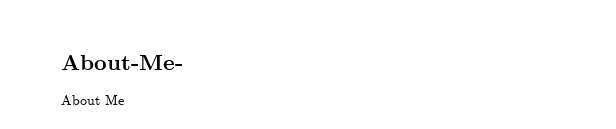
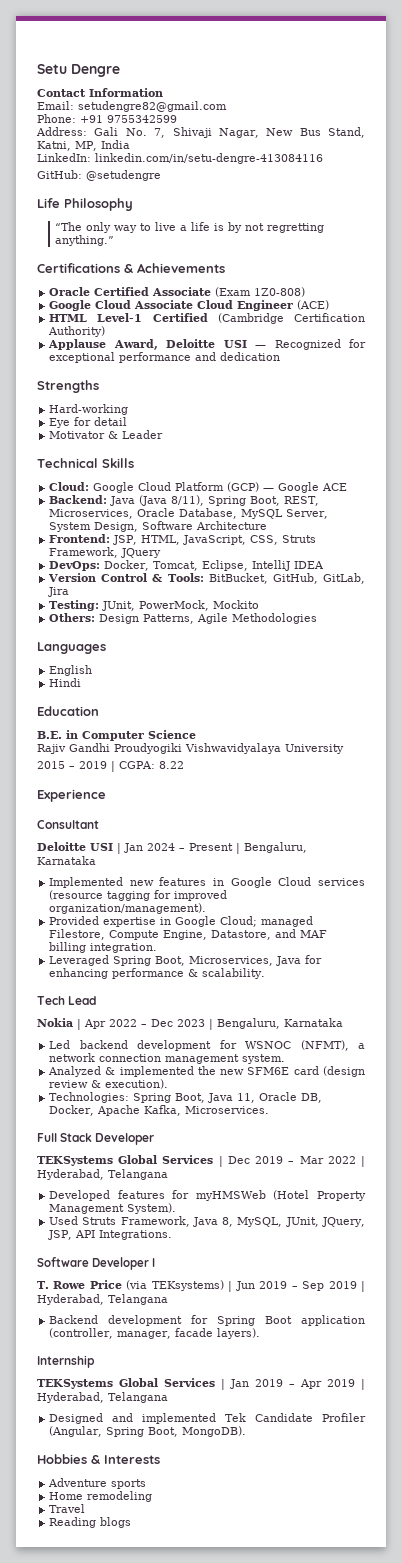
[61,55,183,70] [61,94,124,106] About-Me- // About Me -> [37,64,120,77] [37,88,163,97] [37,101,227,112] [37,114,177,123] [36,127,365,138] [37,140,130,151] [37,153,323,164] [37,170,161,181] [37,198,133,211] [55,222,325,233] [55,235,115,246] [37,263,225,273] [49,287,306,297] [49,300,330,311] [49,313,365,324] [48,326,106,337] [48,339,366,350] [49,352,281,363] [37,380,99,393] [49,404,129,415] [49,417,128,428] [49,430,164,439] [37,458,134,468] [49,482,348,493] [49,495,320,506] [49,508,329,519] [49,521,268,532] [49,534,317,545] [49,547,162,558] [49,560,325,571] [48,573,365,584] [48,587,70,597] [49,600,260,611] [49,613,318,624] [37,642,106,654] [49,665,93,676] [49,678,82,687] [37,706,99,716] [37,730,196,741] [37,743,344,754] [37,761,184,772] [37,789,106,802] [37,820,99,829] [37,842,307,854] [37,856,96,865] [49,877,365,888] [49,890,228,901] [49,903,207,914] [49,916,314,927] [49,929,328,940] [49,942,158,953] [49,955,323,966] [49,968,266,979] [37,996,97,1005] [37,1018,343,1030] [49,1040,365,1051] [49,1053,286,1064] [48,1066,365,1077] [49,1079,169,1089] [49,1092,323,1103] [49,1105,270,1116] [37,1133,155,1145] [37,1155,366,1167] [37,1169,168,1180] [49,1190,366,1201] [49,1203,177,1214] [49,1216,366,1227] [48,1230,173,1240] [37,1257,156,1270] [37,1280,366,1292] [37,1294,168,1305] [49,1315,365,1326] [49,1328,261,1339] [37,1355,95,1368] [37,1378,365,1390] [37,1392,168,1403] [49,1413,366,1424] [49,1426,247,1437] [37,1454,160,1464] [48,1478,147,1489] [49,1491,153,1502] [49,1504,86,1513] [49,1517,132,1528] Setu Dengre // Contact Information // Email: setudengre82@gmail.com // Phone: +91 9755342599 // Address: Gali No. 7, Shivaji Nagar, New Bus Stand, Katni, MP, India // LinkedIn: linkedin.com/in/setu-dengre-413084116 // GitHub: @setudengre // Life Philosophy // “The only way to live a life is by not regretting anything.” // Certifications & Achievements // Oracle Certified Associate (Exam 1Z0-808) // Google Cloud Associate Cloud Engineer (ACE) // HTML Level-1 Certified (Cambridge Certification Authority) // Applause Award, Deloitte USI — Recognized for exceptional performance and dedication // Strengths // Hard-working // Eye for detail // Motivator & Leader // Technical Skills // Cloud: Google Cloud Platform (GCP) — Google ACE // Backend: Java (Java 8/11), Spring Boot, REST, Microservices, Oracle Database, MySQL Server, System Design, Software Architecture // Frontend: JSP, HTML, JavaScript, CSS, Struts Framework, JQuery // DevOps: Docker, Tomcat, Eclipse, IntelliJ IDEA // Version Control & Tools: BitBucket, GitHub, GitLab, Jira // Testing: JUnit, PowerMock, Mockito // Others: Design Patterns, Agile Methodologies // Languages // English // Hindi // Education // B.E. in Computer Science // Rajiv Gandhi Proudyogiki Vishwavidyalaya University // 2015 – 2019 | CGPA: 8.22 // Experience // Consultant // Deloitte USI | Jan 2024 – Present | Bengaluru, Karnataka // Implemented new features in Google Cloud services (resource tagging for improved organization/management). // Provided expertise in Google Cloud; managed Filestore, Compute Engine, Datastore, and MAF billing integration. // Leveraged Spring Boot, Microservices, Java for enhancing performance & scalability. // Tech Lead // Nokia | Apr 2022 – Dec 2023 | Bengaluru, Karnataka // Led backend development for WSNOC (NFMT), a network connection management system. // Analyzed & implemented the new SFM6E card (design review & execution). // Technologies: Spring Boot, Java 11, Oracle DB, Docker, Apache Kafka, Microservices. // Full Stack Developer // TEKSystems Global Services | Dec 2019 – Mar 2022 | Hyderabad, Telangana // Developed features for myHMSWeb (Hotel Property Management System). // Used Struts Framework, Java 8, MySQL, JUnit, JQuery, JSP, API Integrations. // Software Developer I // T. Rowe Price (via TEKsystems) | Jun 2019 – Sep 2019 | Hyderabad, Telangana // Backend development for Spring Boot application (controller, manager, facade layers). // Internship // TEKSystems Global Services | Jan 2019 – Apr 2019 | Hyderabad, Telangana // Designed and implemented Tek Candidate Profiler (Angular, Spring Boot, MongoDB). // Hobbies & Interests // Adventure sports // Home remodeling // Travel // Reading blogs

